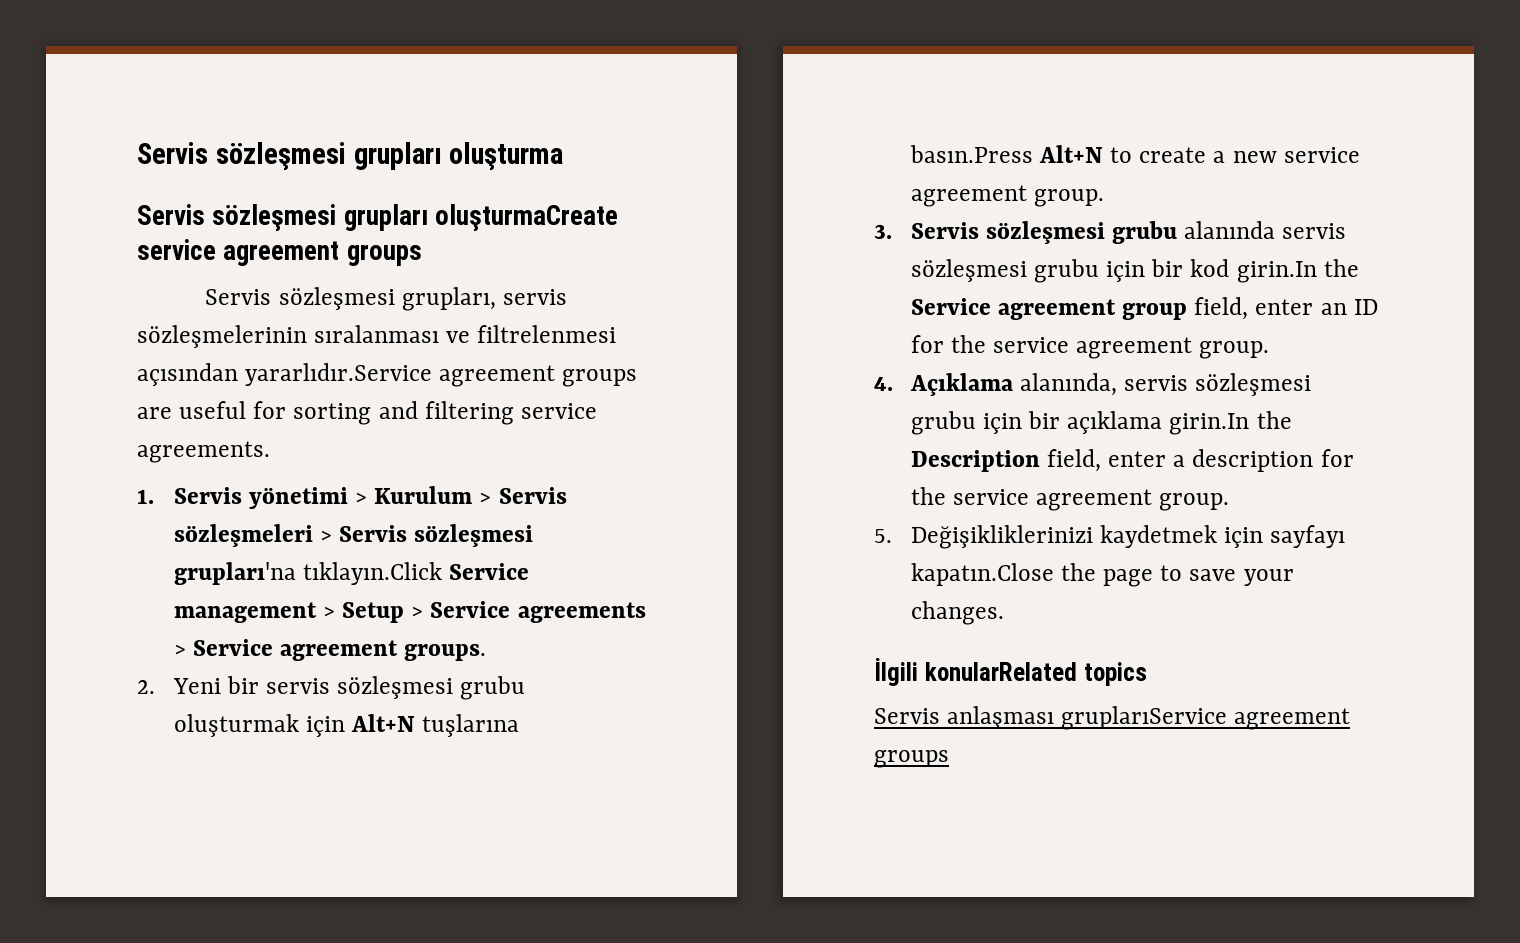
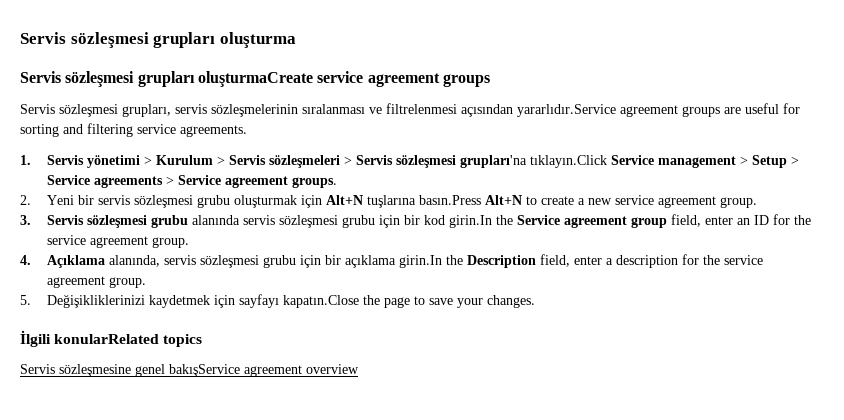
[947,706,1351,730] [874,750,949,768] anlaşması gruplarıService agreement groups -> [59,364,359,377] sözleşmesine genel bakışService agreement overview

